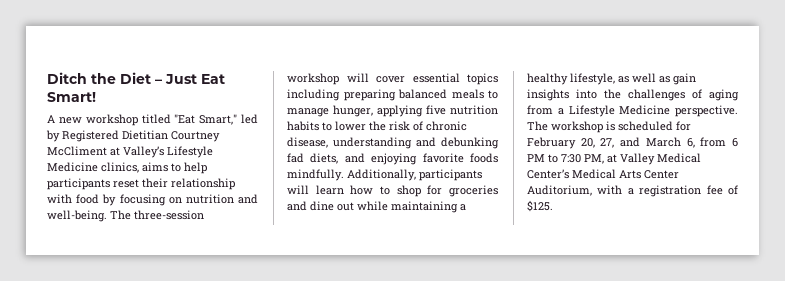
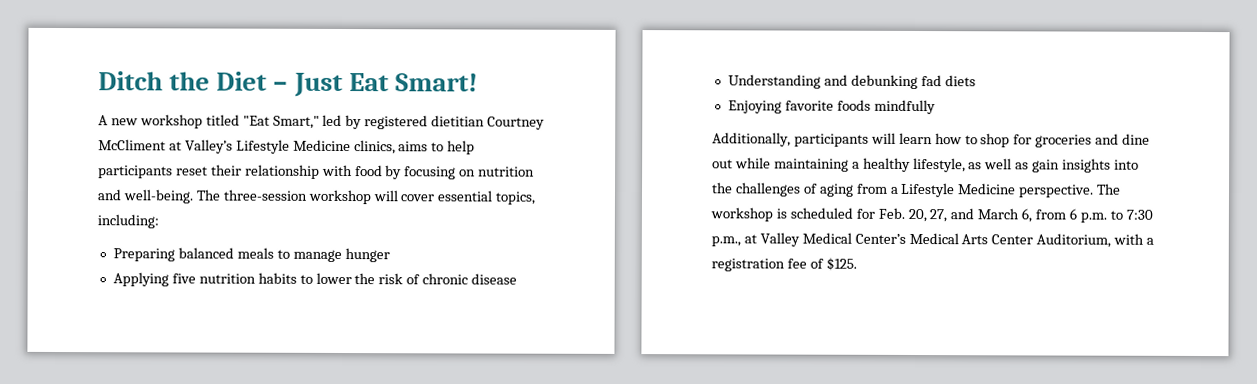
[62,130,168,142] Registered Dietitian -> [364,115,486,130] registered dietitian
[467,73,498,85] [287,89,396,101] topics including preparing -> [495,191,537,205] [97,214,159,229] [112,248,175,262] topics, including: // Preparing
[333,105,423,117] hunger, applying -> [344,248,390,263] [112,272,169,287] hunger // Applying
[287,137,412,149] disease, understanding -> [471,273,518,285] [727,74,821,89] disease // Understanding
[310,153,418,165] diets, and enjoying -> [944,75,976,87] [727,100,782,114] diets // Enjoying
[287,169,344,181] mindfully. -> [873,99,936,115] mindfully //
[527,137,576,149] February -> [877,207,905,219] Feb.
[527,154,545,162] PM -> [1079,212,1107,223] p.m.
[584,154,604,164] PM, -> [711,236,741,247] p.m.,

